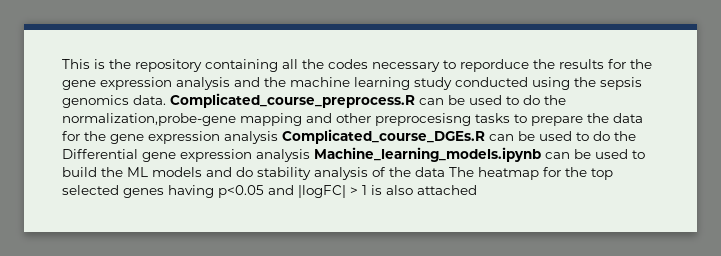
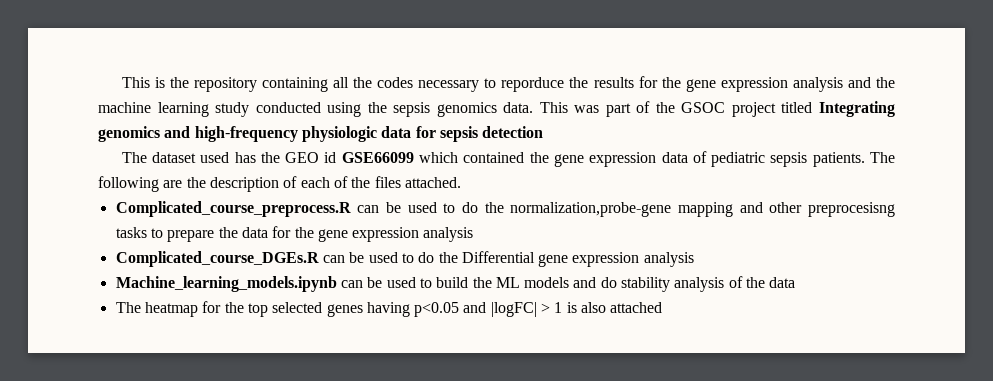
(166, 100) none -> [539,101,895,117] [98,126,544,142] [121,151,895,167] [98,176,461,192] This was part of the GSOC project titled Integrating genomics and high-frequency physiologic data for sepsis detection // The dataset used has the GEO id GSE66099 which contained the gene expression data of pediatric sepsis patients. The following are the description of each of the files attached. //
(278, 137) none -> (474, 234) //
(310, 155) none -> (694, 259) //
(445, 172) none -> (796, 282) //

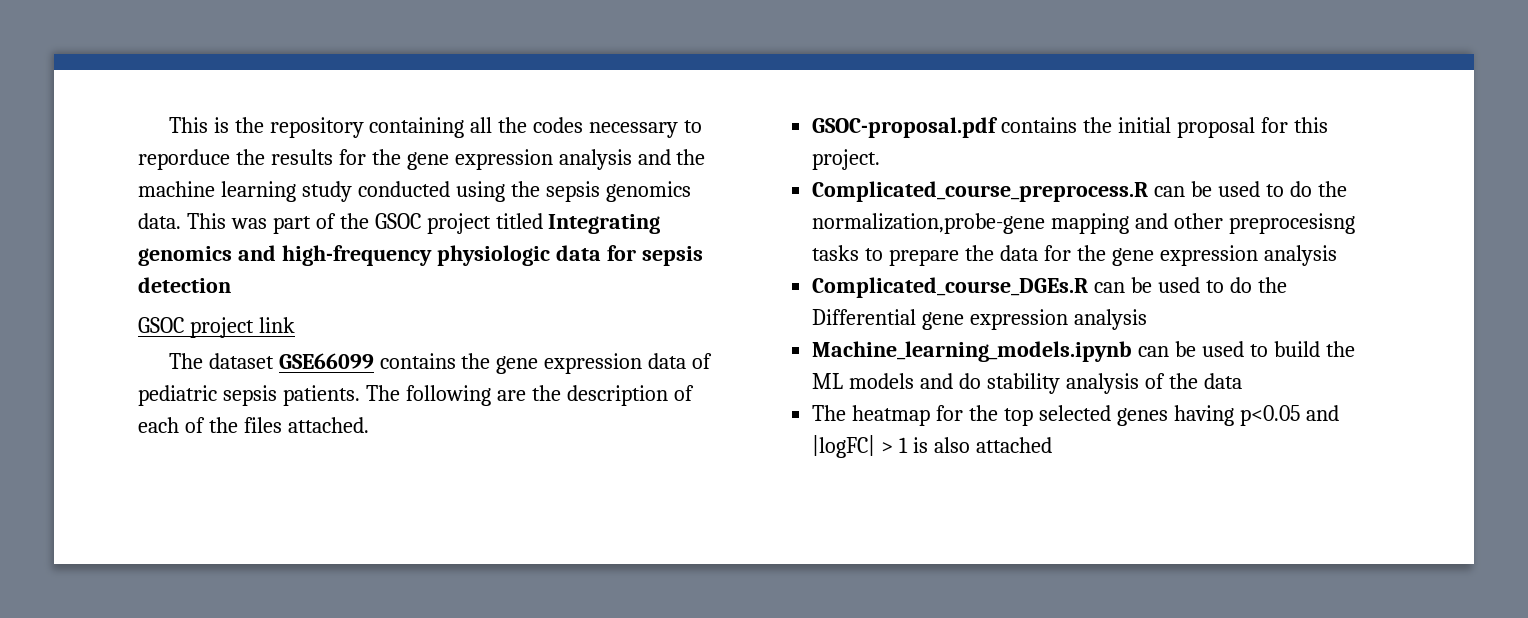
(544, 132) none -> [138,317,295,338] // GSOC project link
[200,152,525,163] used has the GEO id GSE66099 which contained -> [278,353,456,369] GSE66099 contains
(461, 182) none -> [812,117,1328,138] [812,149,881,170] // GSOC-proposal.pdf contains the initial proposal for this project.

